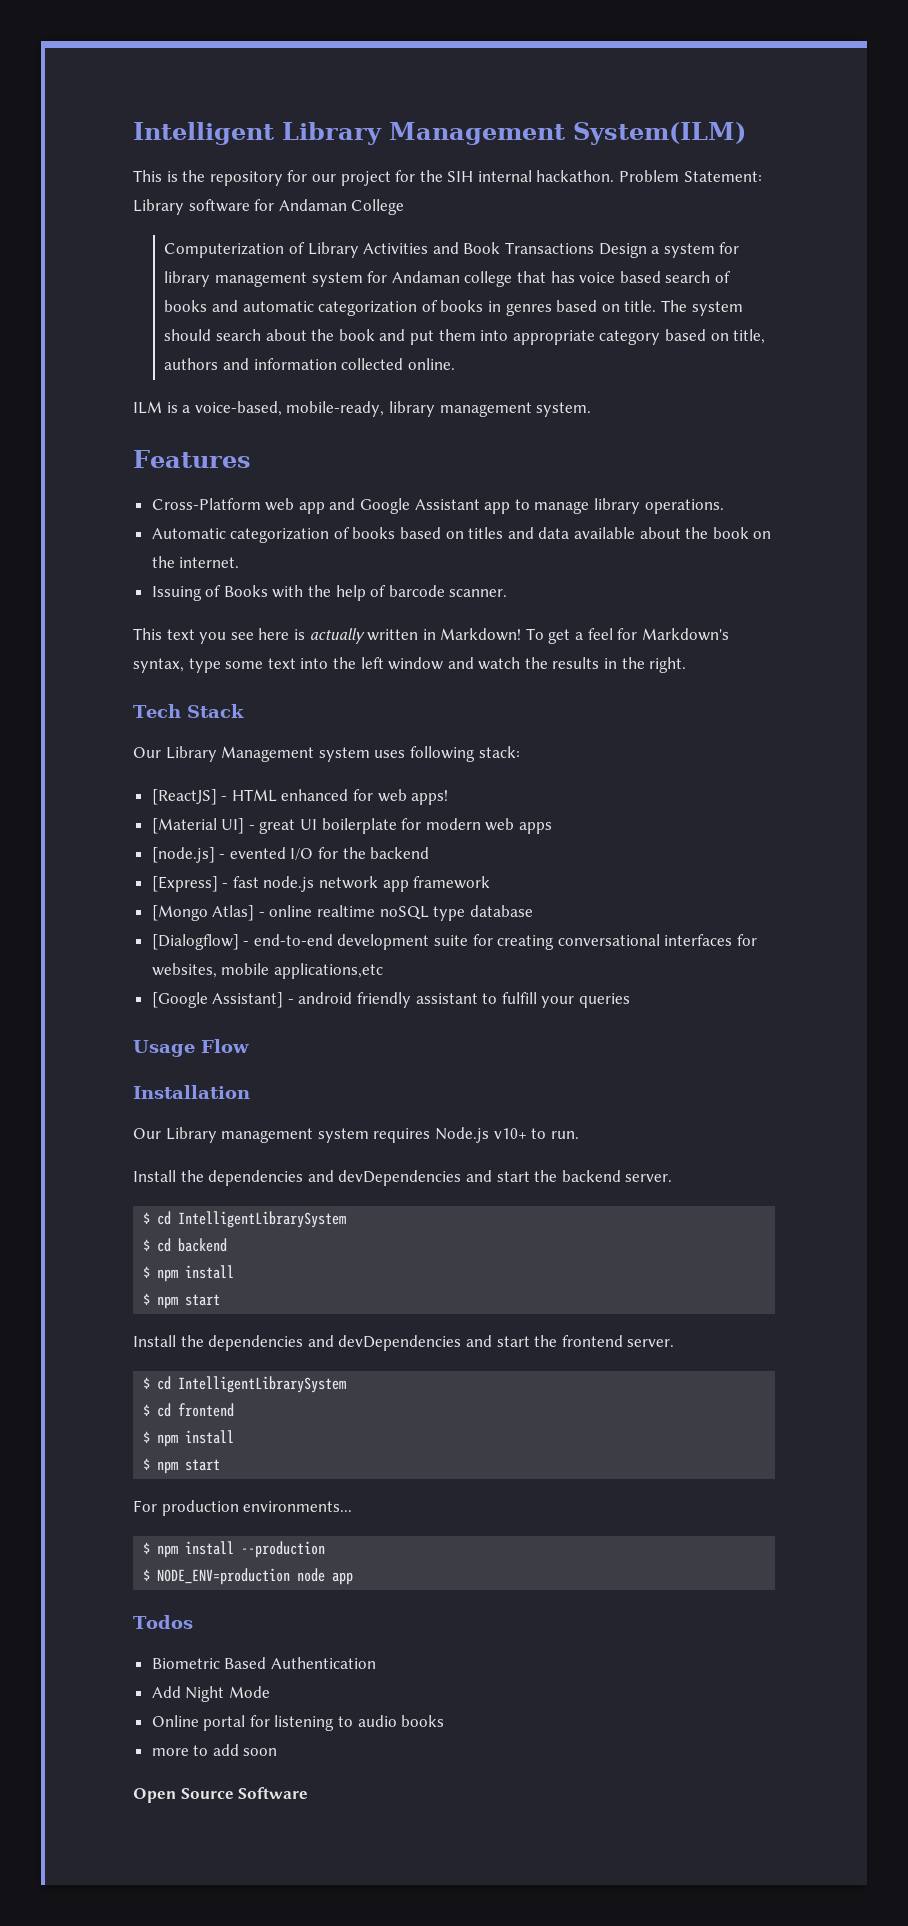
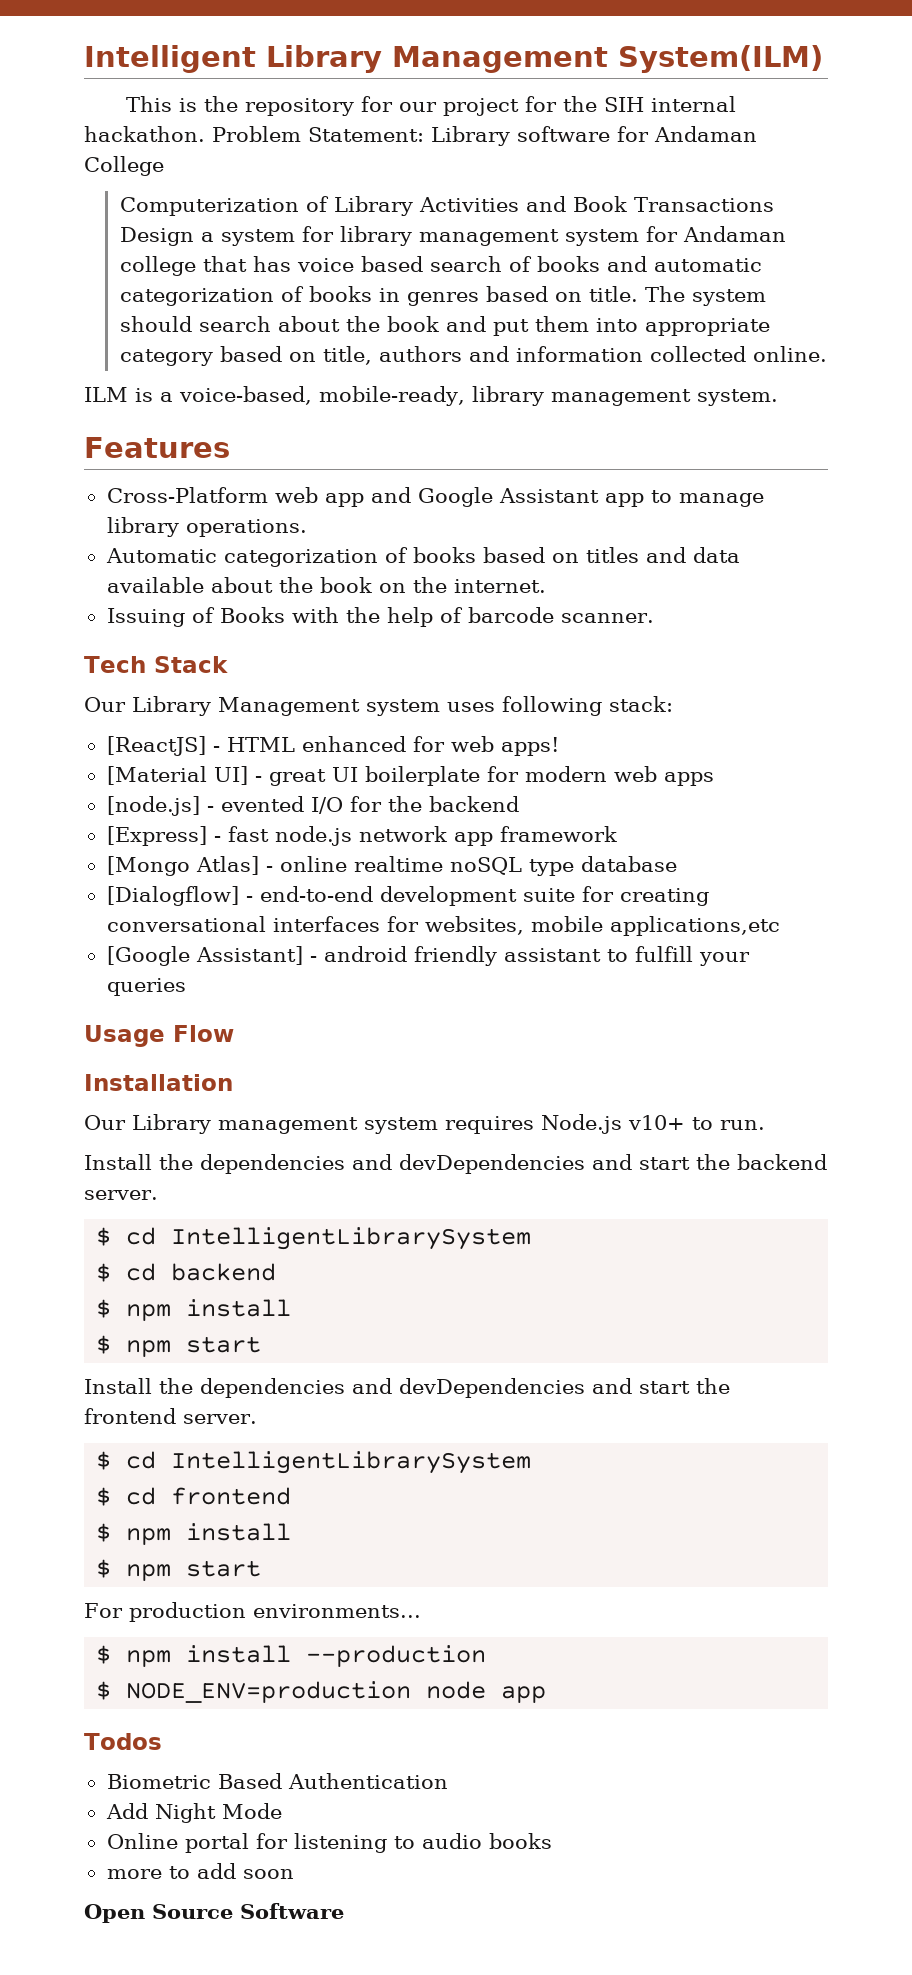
[133,628,729,644] [133,657,687,673] // This text you see here is actually written in Markdown! To get a feel for Markdown's syntax, type some text into the left window and watch the results in the right. -> (654, 618) none

